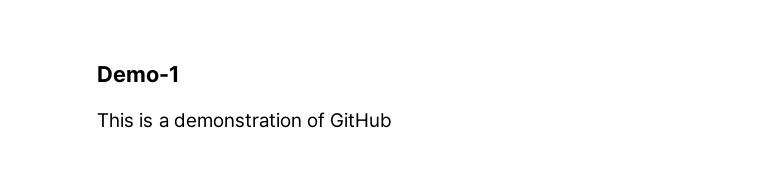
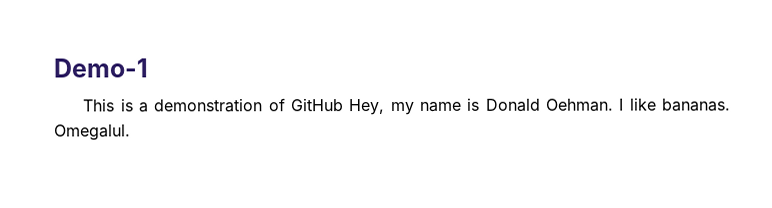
(393, 120) none -> [348,97,731,116] [54,124,131,141] Hey, my name is Donald Oehman. I like bananas. Omegalul.

